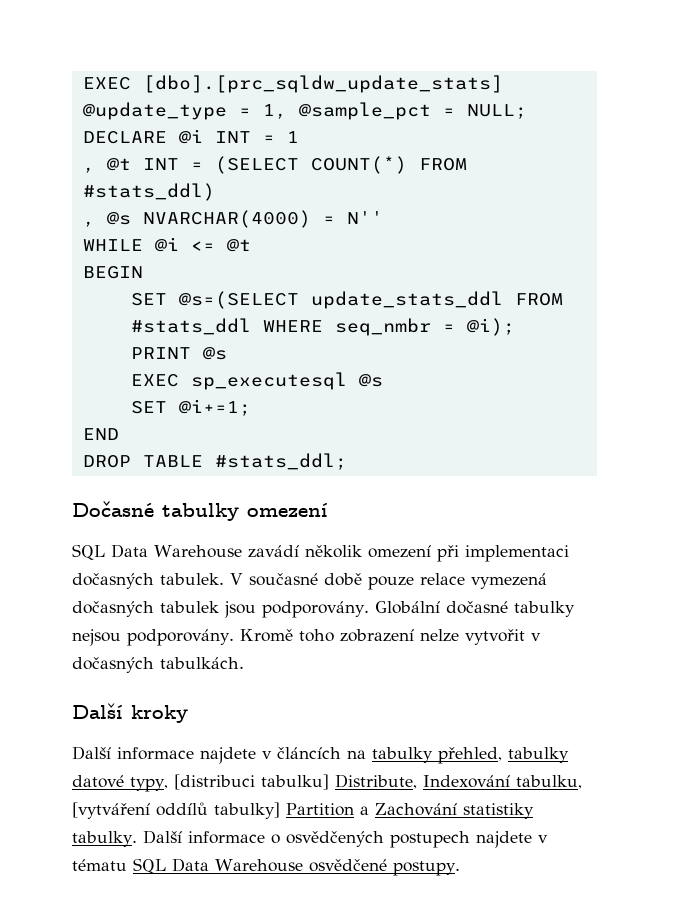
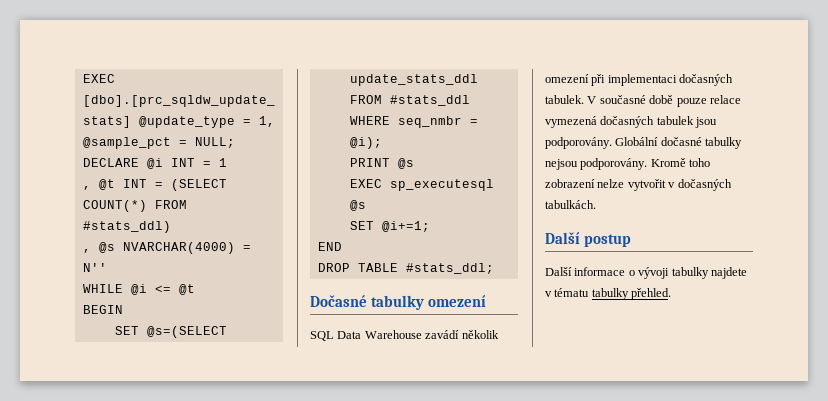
[131,705,188,723] [72,746,569,764] [72,774,582,792] [72,802,534,819] [72,830,548,848] [72,858,460,876] kroky // Další informace najdete v článcích na tabulky přehled, tabulky datové typy, [distribuci tabulku] Distribute, Indexování tabulku, [vytváření oddílů tabulky] Partition a Zachování statistiky tabulky. Další informace o osvědčených postupech najdete v tématu SQL Data Warehouse osvědčené postupy. -> [584,234,632,247] [545,267,747,279] [545,288,672,300] postup // Další informace o vývoji tabulky najdete v tématu tabulky přehled.

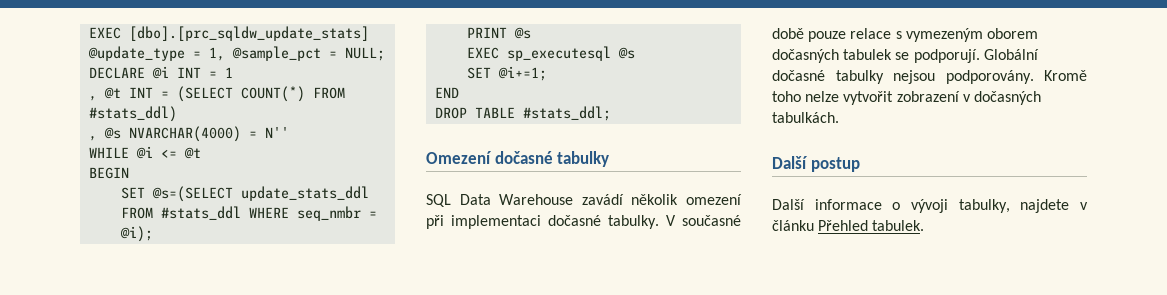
[310,295,487,310] Dočasné tabulky omezení -> [426,151,610,167] Omezení dočasné tabulky
[679,74,734,86] [545,95,584,104] dočasných tabulek. -> [548,215,659,229] dočasné tabulky.
[545,116,718,128] [545,137,612,149] vymezená dočasných tabulek jsou podporovány. -> [895,28,1038,42] [772,49,980,63] s vymezeným oborem dočasných tabulek se podporují.
[545,179,595,188] zobrazení -> (801, 96) none
(666, 185) none -> [896,91,960,102] zobrazení
[671,267,709,279] tabulky -> [958,199,1010,213] tabulky,
[554,288,672,300] tématu tabulky přehled. -> [772,220,925,231] článku Přehled tabulek.

